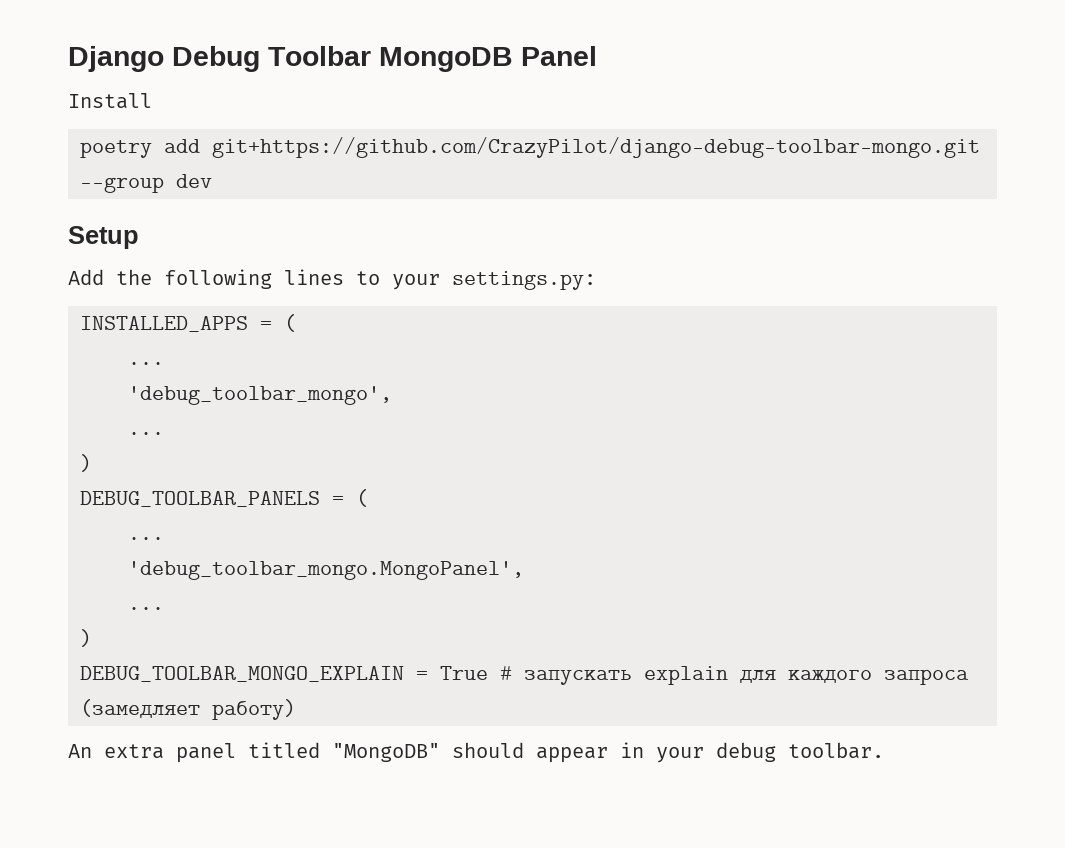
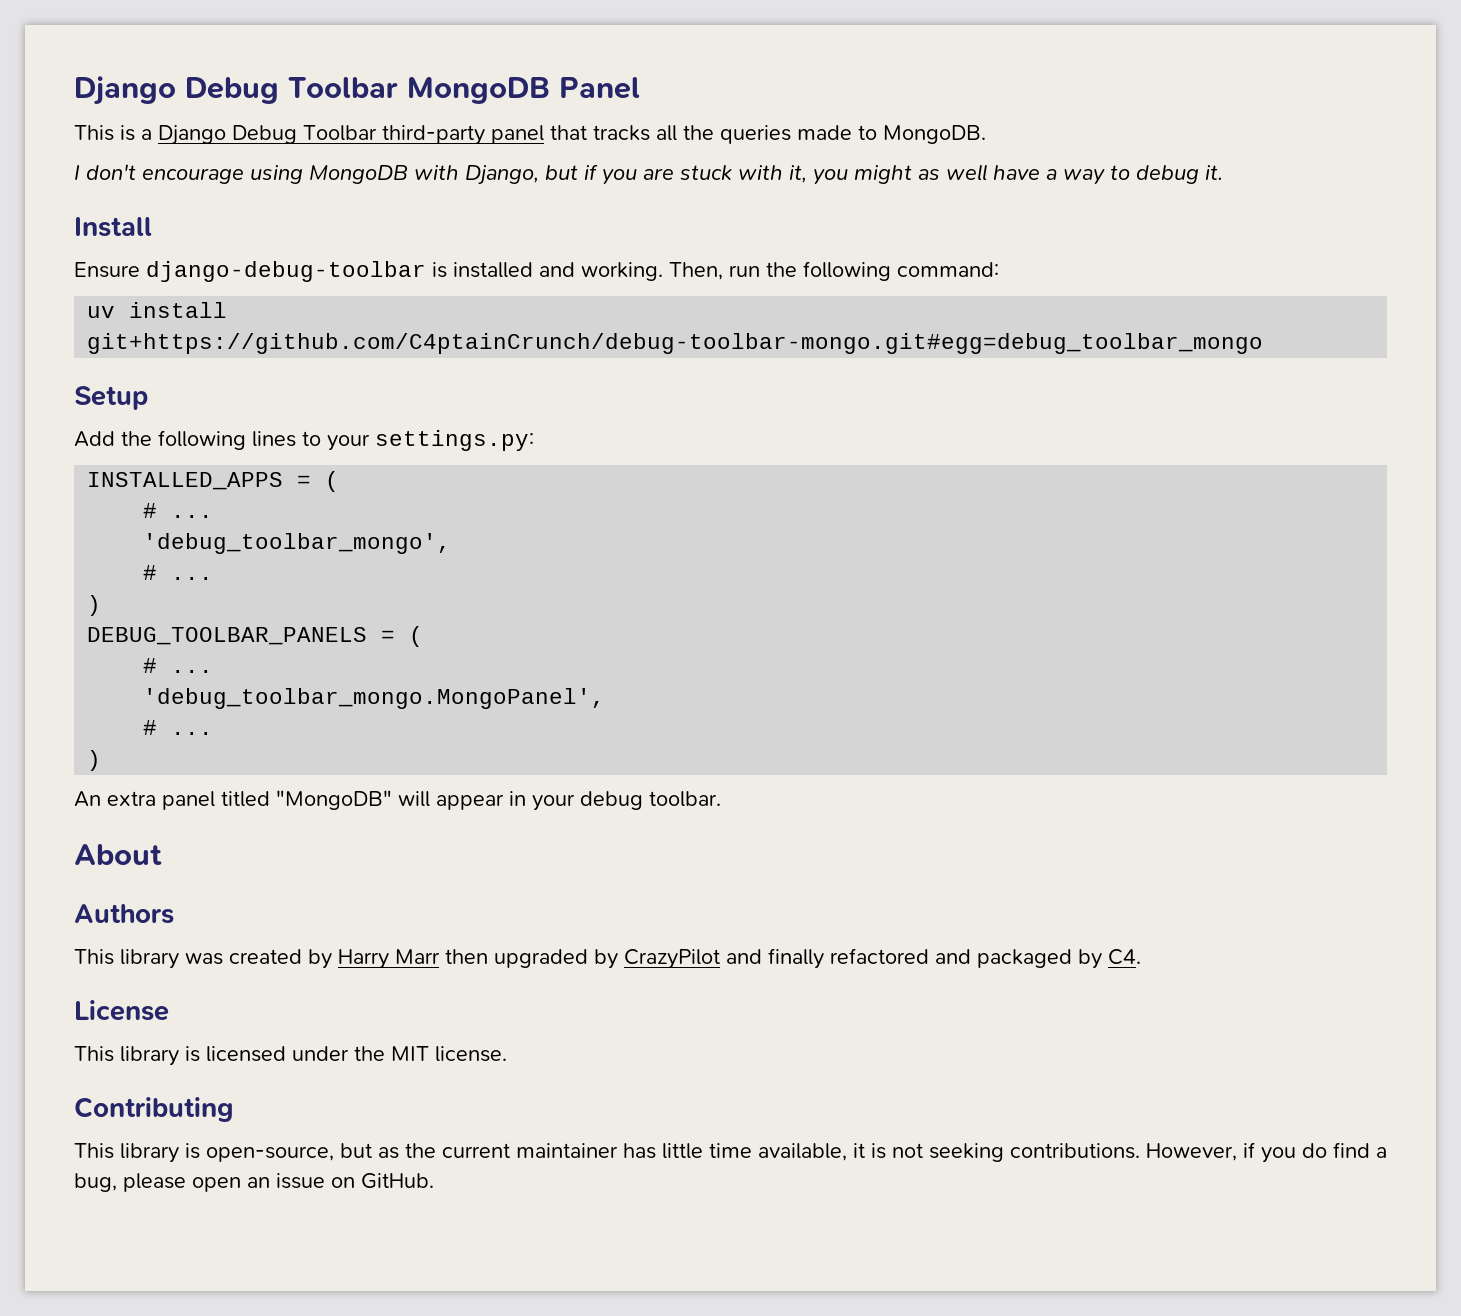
[68,93,152,109] [80,137,980,158] [80,174,212,193] Install // poetry add git+https://github.com/CrazyPilot/django-debug-toolbar-mongo.git --group dev -> [74,125,986,145] [74,164,1223,185] [74,217,152,237] [74,261,999,282] [87,302,228,318] [87,333,1264,354] This is a Django Debug Toolbar third-party panel that tracks all the queries made to MongoDB. // I don't encourage using MongoDB with Django, but if you are stuck with it, you might as well have a way to debug it. // Install // Ensure django-debug-toolbar is installed and working. Then, run the following command: // uv install git+https://github.com/C4ptainCrunch/debug-toolbar-mongo.git#egg=debug_toolbar_mongo
(296, 323) none -> [143,503,158,518] #
(392, 395) none -> [143,565,158,580] #
(368, 498) none -> [143,658,158,673] #
[128,607,164,610] [80,629,92,647] [80,666,969,685] [80,699,296,720] ... // ) // DEBUG_TOOLBAR_MONGO_EXPLAIN = True # запускать explain для каждого запроса (замедляет работу) -> [143,720,214,735] [87,750,102,771] # ... // )
[452,742,524,758] should -> [398,791,430,807] will
(884, 750) none -> [74,844,162,865] [74,904,174,924] [74,948,1141,969] [74,1000,169,1021] [74,1046,507,1066] [74,1097,234,1122] [74,1142,1387,1163] [74,1173,434,1192] // About // Authors // This library was created by Harry Marr then upgraded by CrazyPilot and finally refactored and packaged by C4. // License // This library is licensed under the MIT license. // Contributing // This library is open-source, but as the current maintainer has little time available, it is not seeking contributions. However, if you do find a bug, please open an issue on GitHub.

